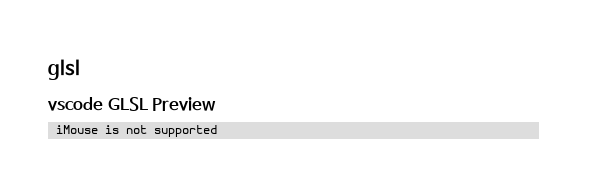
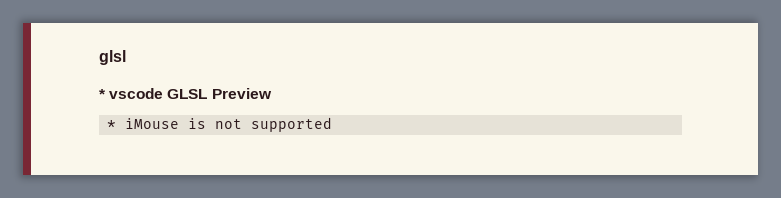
(80, 69) none -> [99,89,106,99] *
(217, 104) none -> [107,120,117,129] *

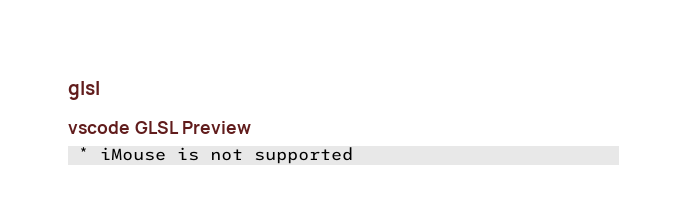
[99,89,106,99] * -> (100, 90) none

